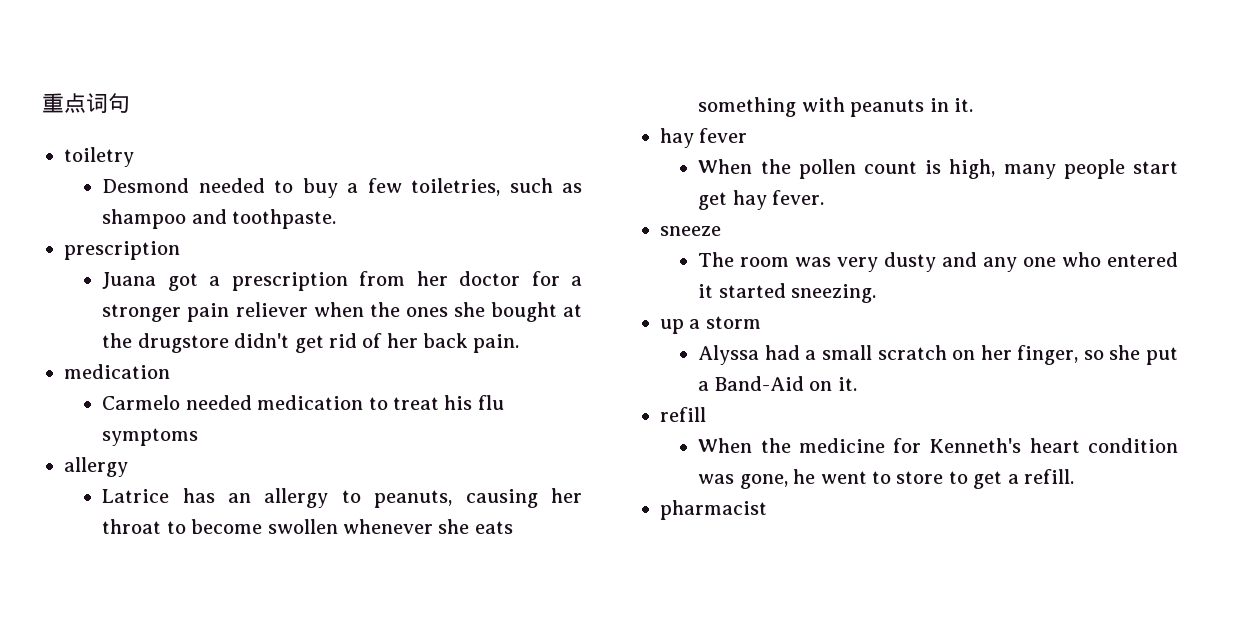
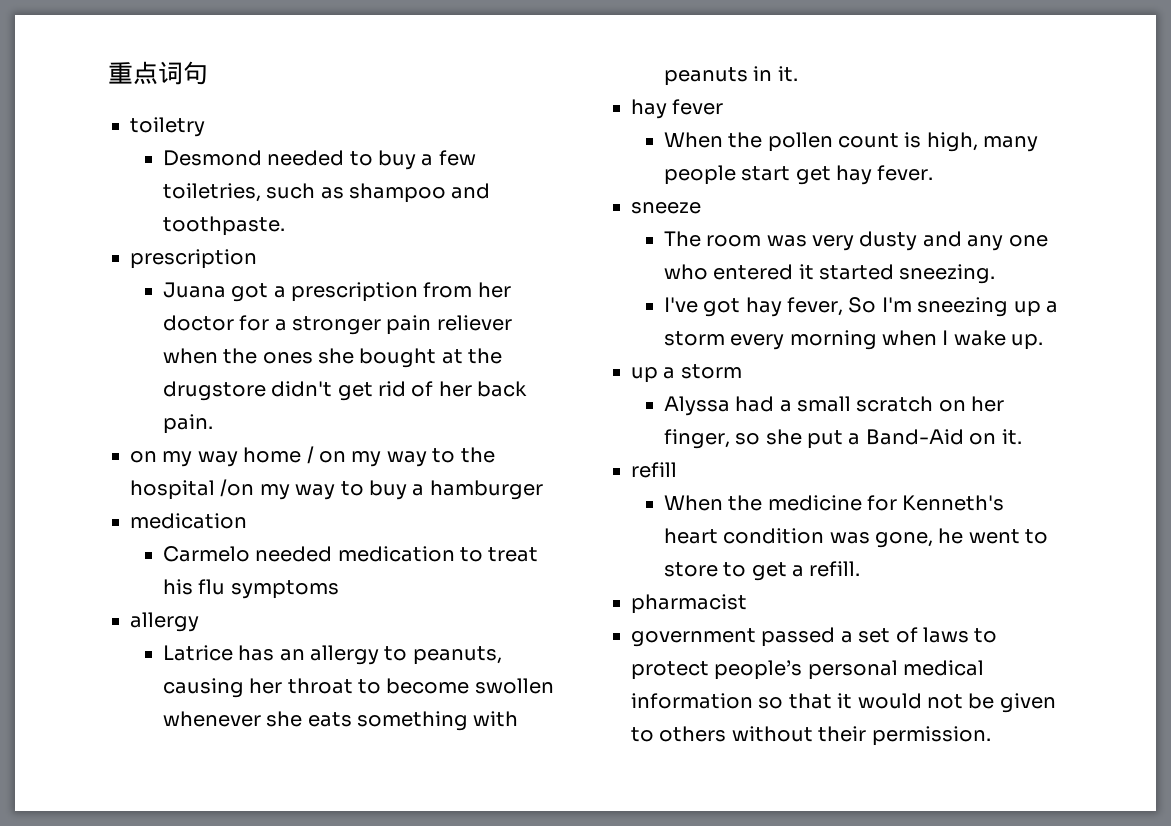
(519, 343) none -> [130,446,495,467] [130,479,543,500] // on my way home / on my way to the hospital /on my way to buy a hamburger
(877, 293) none -> [663,297,1059,317] [663,330,1044,350] // I've got hay fever, So I'm sneezing up a storm every morning when I wake up.
(767, 510) none -> [631,627,998,647] [631,660,985,680] [631,693,1056,713] [631,726,991,746] // government passed a set of laws to protect people’s personal medical information so that it would not be given to others without their permission.

